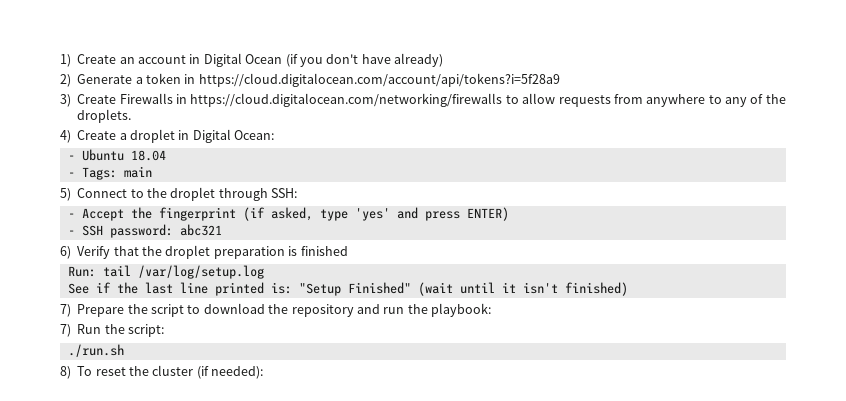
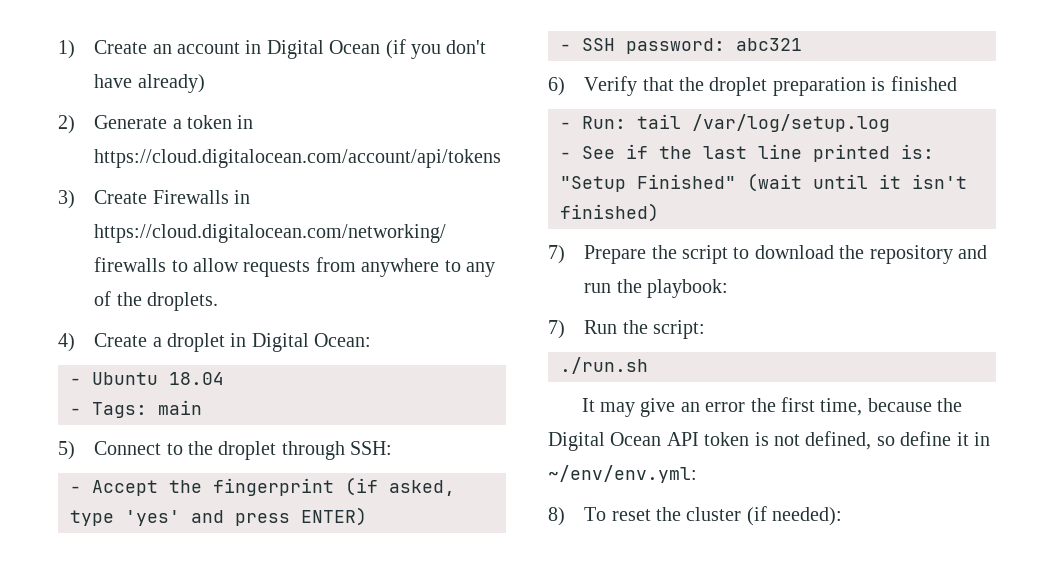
[198,73,560,87] https://cloud.digitalocean.com/account/api/tokens?i=5f28a9 -> [94,149,502,168] https://cloud.digitalocean.com/account/api/tokens
(348, 251) none -> [560,122,571,129] -
(264, 272) none -> [560,152,571,159] -
(124, 350) none -> [581,397,963,417] [548,431,990,451] [548,465,697,483] // It may give an error the first time, because the Digital Ocean API token is not defined, so define it in ~/env/env.yml:

